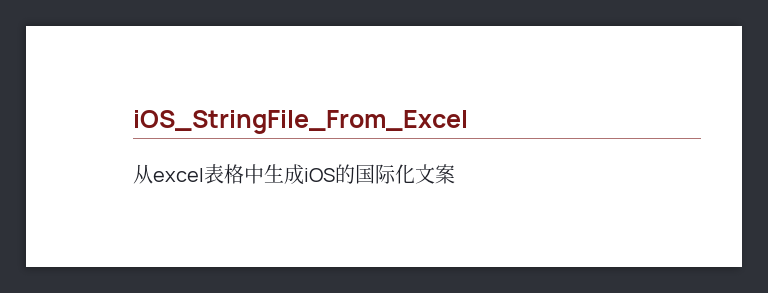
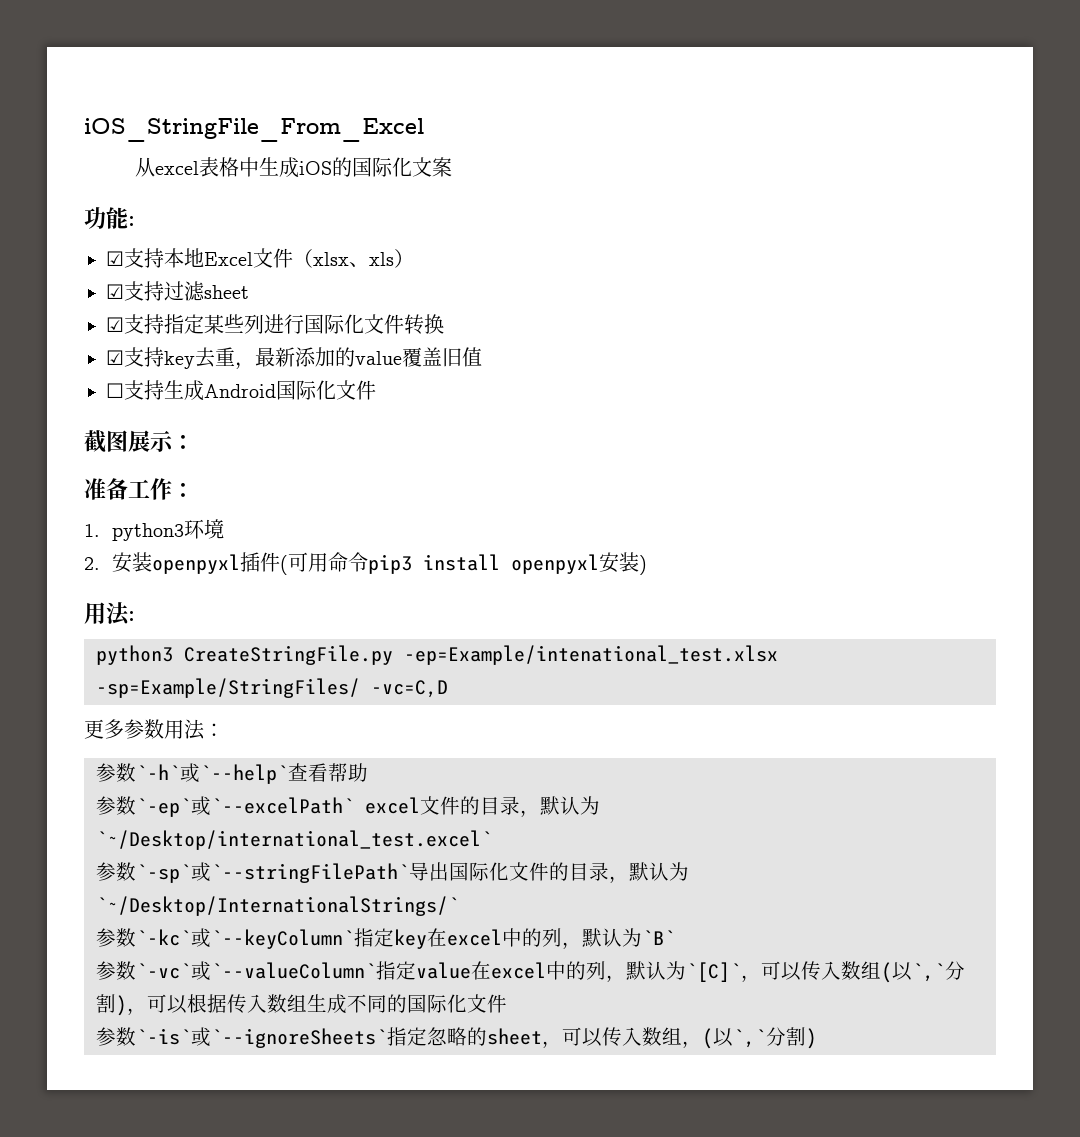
(455, 174) none -> [84,207,135,229] [106,248,414,268] [106,281,249,301] [106,314,444,335] [106,347,482,370] [106,380,376,401] [84,430,194,453] [84,478,194,500] [84,519,224,541] [84,552,647,575] [84,602,135,626] [96,645,778,665] [96,678,448,698] [84,719,224,740] [96,763,368,784] [96,796,600,817] [96,830,492,850] [96,862,689,883] [96,896,459,916] [96,928,675,949] [96,961,965,983] [96,994,507,1016] [96,1027,817,1049] // 功能: // ☑支持本地Excel文件（xlsx、xls） // ☑支持过滤sheet // ☑支持指定某些列进行国际化文件转换 // ☑支持key去重，最新添加的value覆盖旧值 // ☐支持生成Android国际化文件 // 截图展示： // 准备工作： // 1. python3环境 // 2.安装openpyxl插件(可用命令pip3 install openpyxl安装) // 用法: // python3 CreateStringFile.py -ep=Example/intenational_test.xlsx -sp=Example/StringFiles/ -vc=C,D // 更多参数用法： // 参数`-h`或`--help`查看帮助 // 参数`-ep`或`--excelPath` excel文件的目录，默认为`~/Desktop/international_test.excel` // 参数`-sp`或`--stringFilePath`导出国际化文件的目录，默认为`~/Desktop/InternationalStrings/` // 参数`-kc`或`--keyColumn`指定key在excel中的列，默认为`B` // 参数`-vc`或`--valueColumn`指定value在excel中的列，默认为`[C]`，可以传入数组(以`,`分割)，可以根据传入数组生成不同的国际化文件 // 参数`-is`或`--ignoreSheets`指定忽略的sheet，可以传入数组，(以`,`分割)

